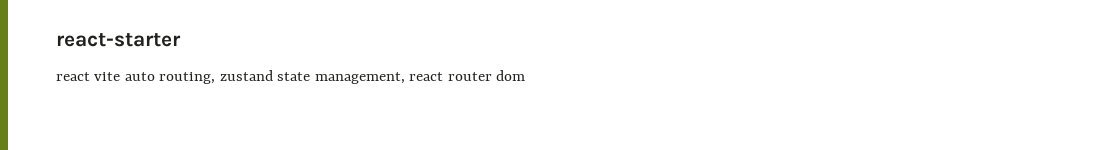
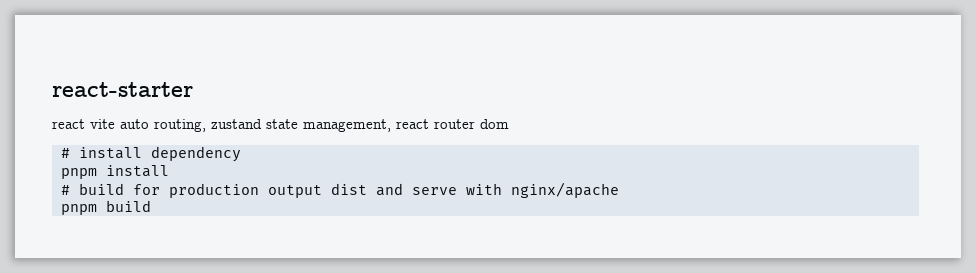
(526, 75) none -> [60,146,241,162] [60,165,169,179] [60,182,619,198] [60,200,151,215] // # install dependency // pnpm install // # build for production output dist and serve with nginx/apache // pnpm build

